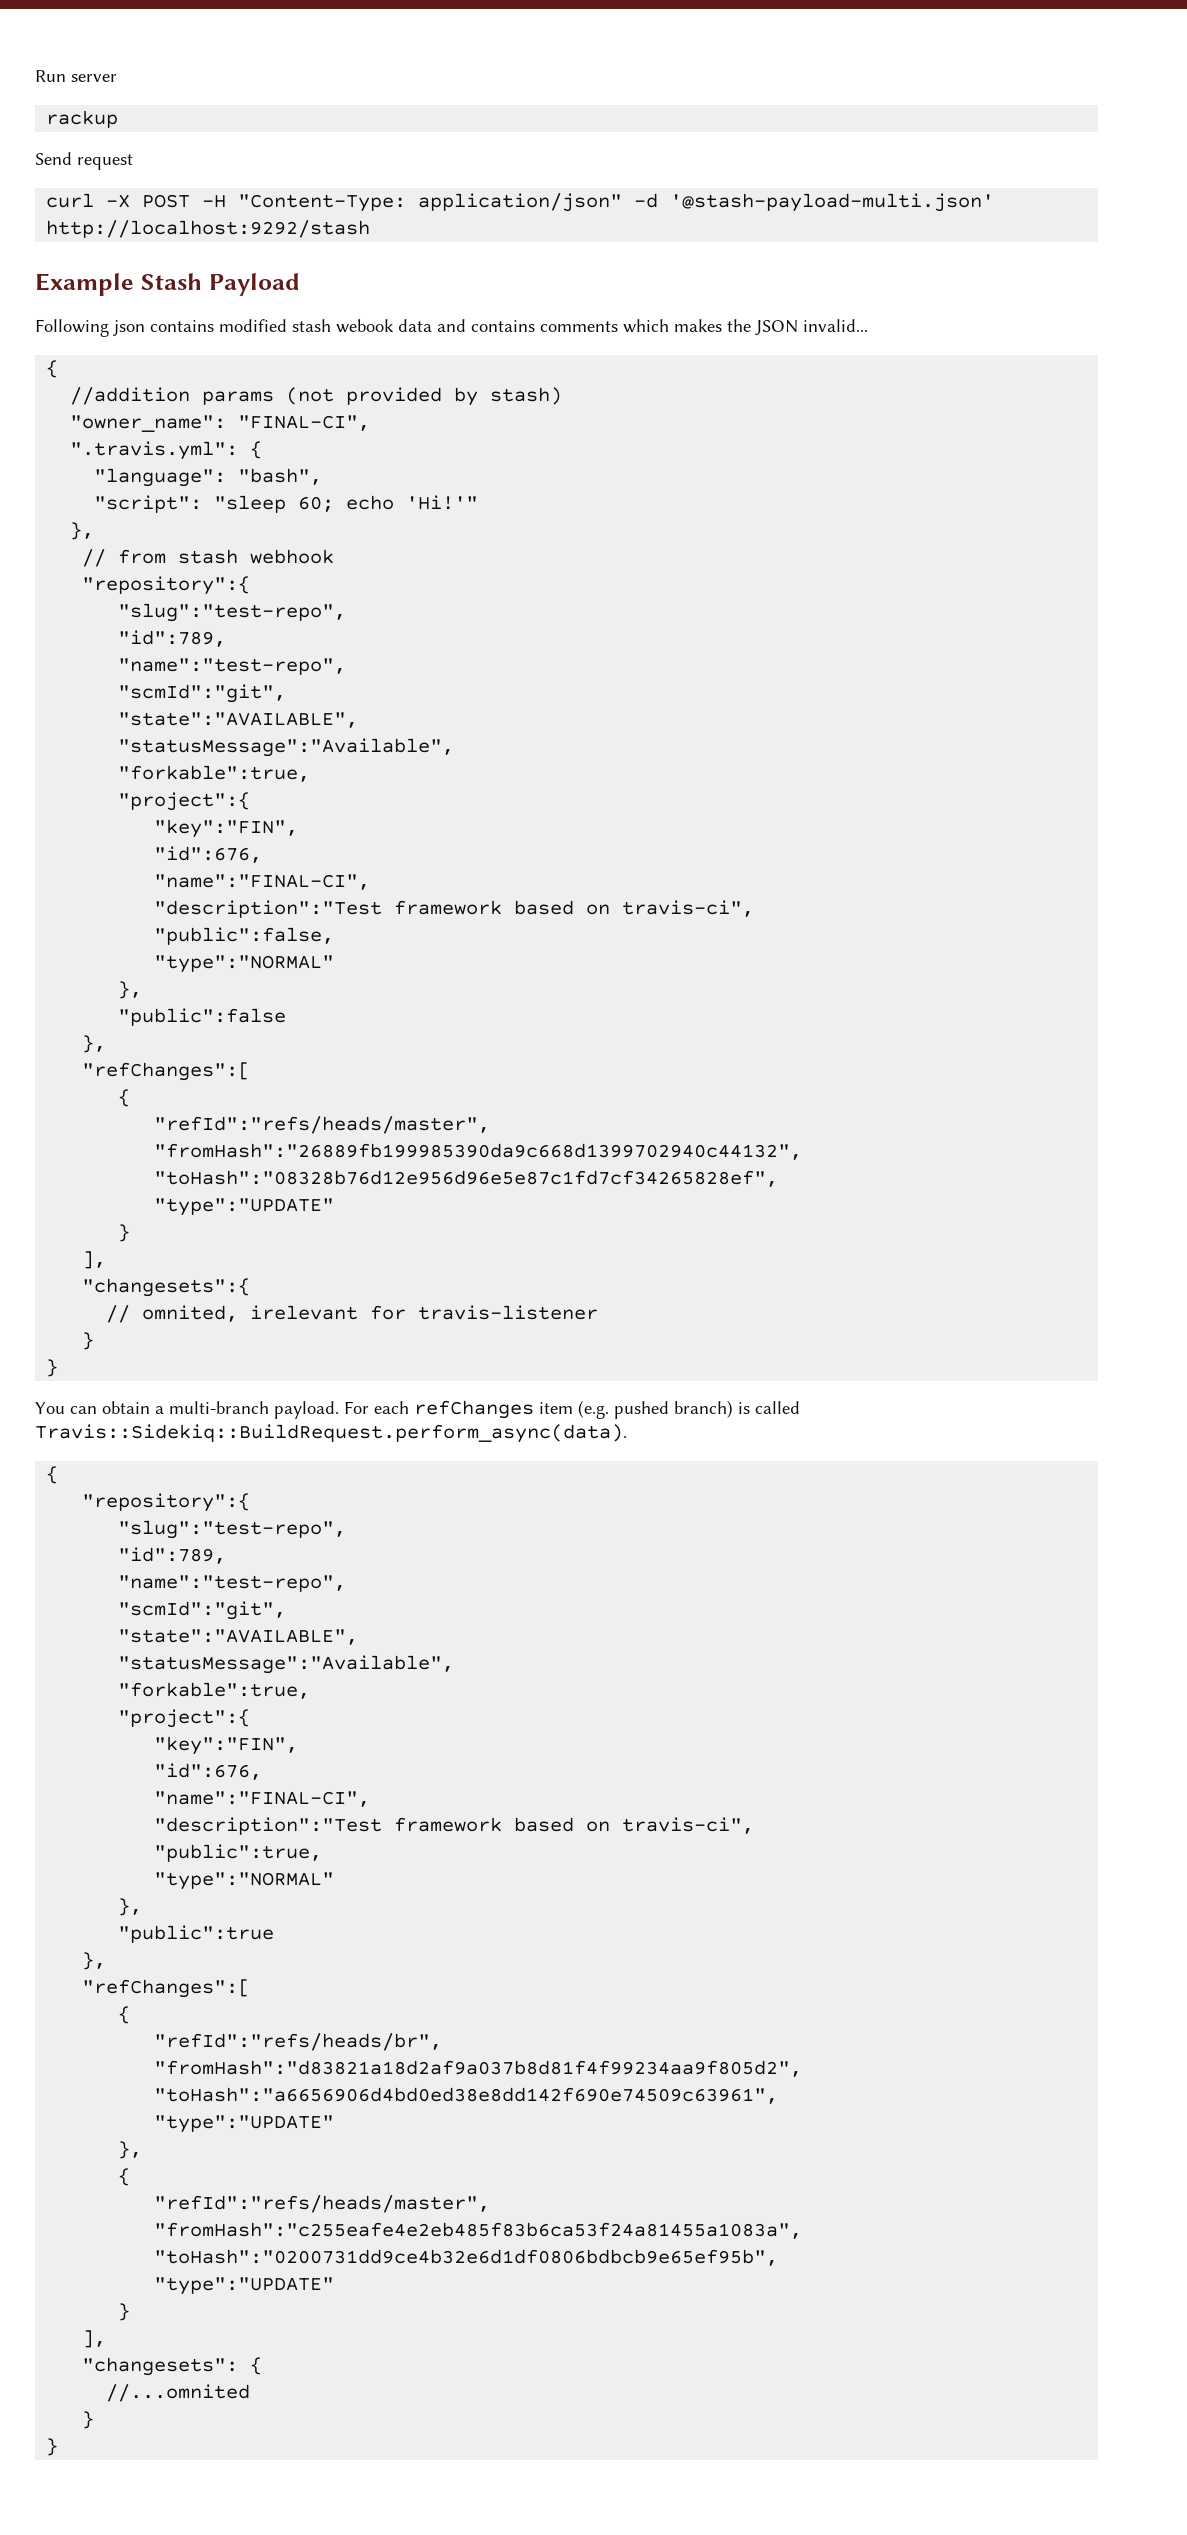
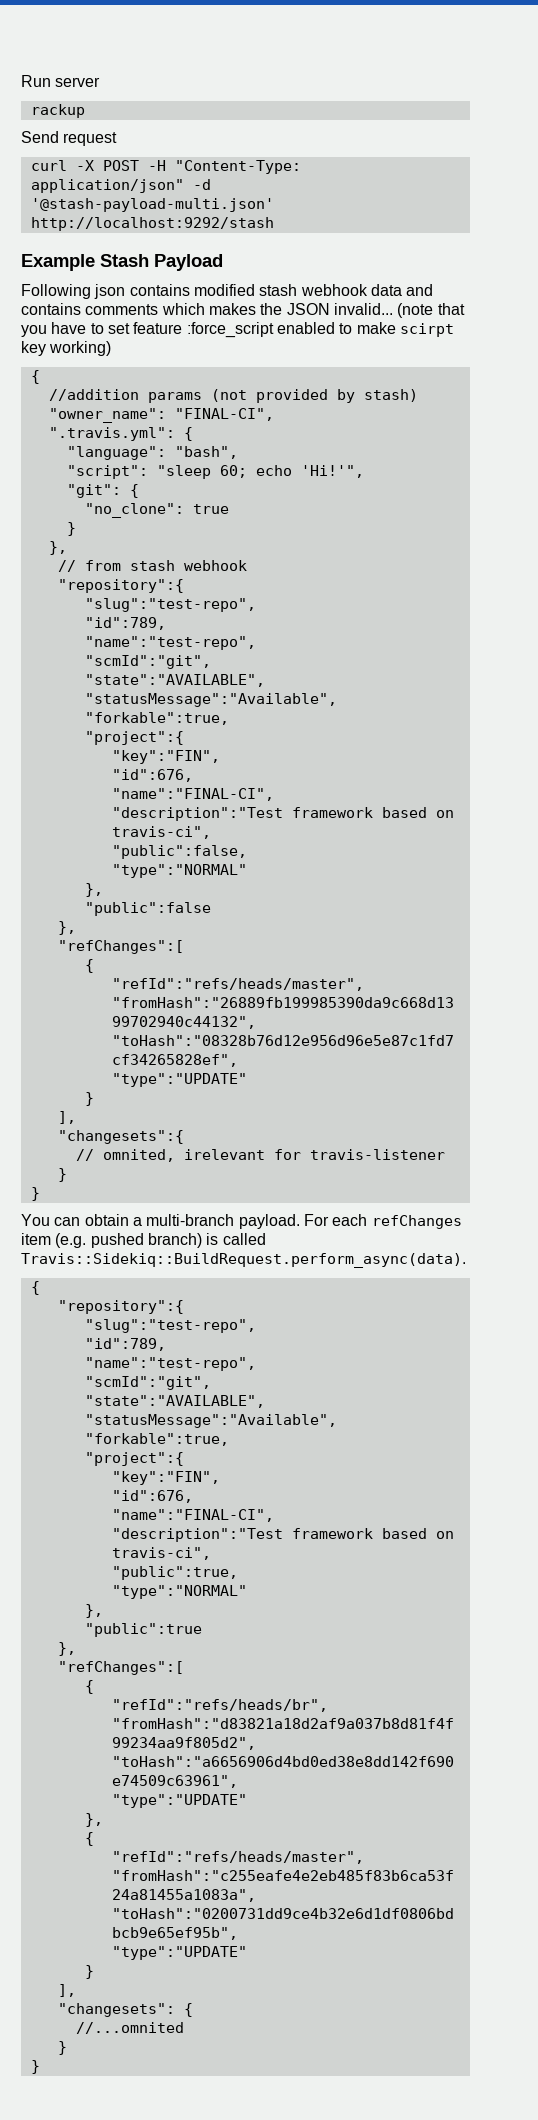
[336,319,394,333] webook -> [300,284,368,296] webhook
(868, 325) none -> [397,303,465,318] [21,322,454,338] [21,341,112,356] (note that you have to set feature :force_script enabled to make scirpt key working)
[406,495,479,510] 'Hi!'" -> [300,465,364,478] [66,484,139,498] [84,503,229,518] [66,522,76,536] 'Hi!'", // "git": { // "no_clone": true // }

